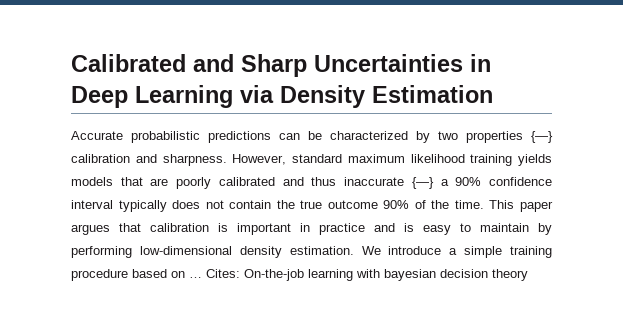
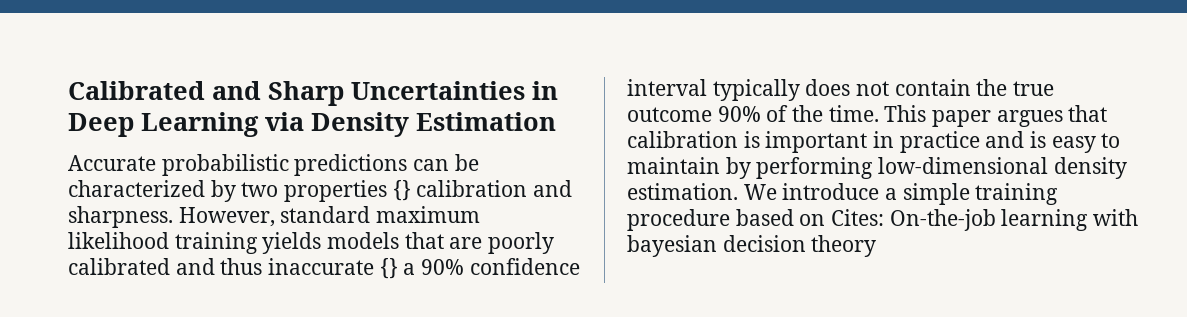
[531,131,553,143] {—} -> [392,180,411,201] {}
[411,177,434,189] {—} -> [379,258,398,279] {}
[189,277,202,278] … -> (826, 220) none

